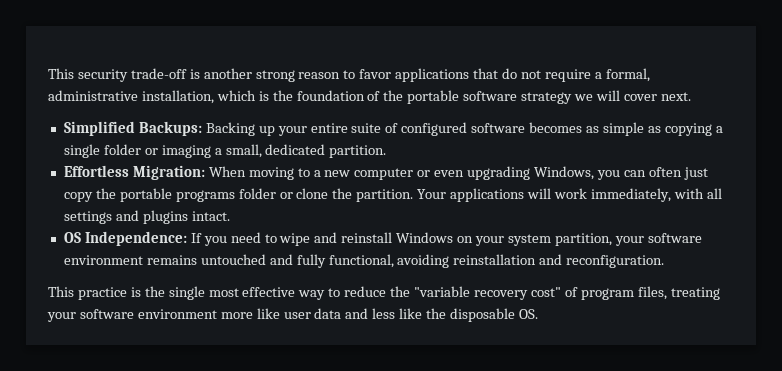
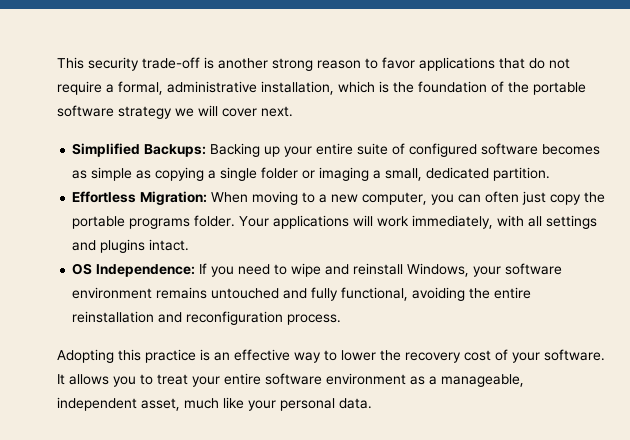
[354,166,595,180] computer or even upgrading Windows, -> [362,192,428,205] computer,
[238,188,414,202] folder or clone the partition. -> [194,215,236,227] folder.
[396,232,612,246] Windows on your system partition, -> [407,263,470,277] Windows,
[453,254,665,268] [48,286,720,300] [47,308,538,322] reinstallation and reconfiguration. // This practice is the single most effective way to reduce the "variable recovery cost" of program files, treating your software environment more like user data and less like the disposable OS. -> [469,287,532,299] [72,311,342,325] [57,349,605,363] [57,373,524,387] [57,397,372,411] the entire reinstallation and reconfiguration process. // Adopting this practice is an effective way to lower the recovery cost of your software. It allows you to treat your entire software environment as a manageable, independent asset, much like your personal data.

